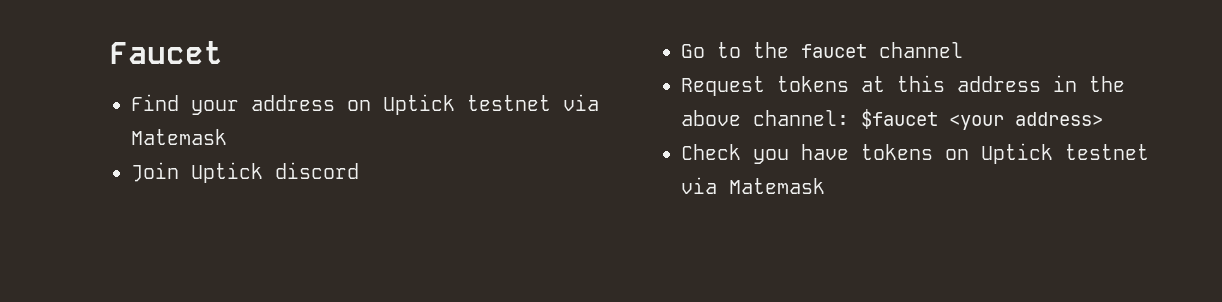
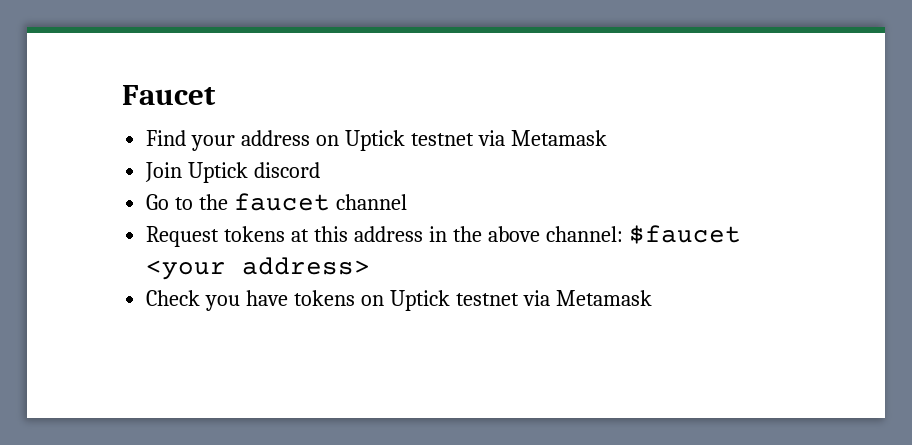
[131,129,227,145] Matemask -> [510,130,607,146] Metamask
[729,178,825,194] Matemask -> [555,290,652,306] Metamask

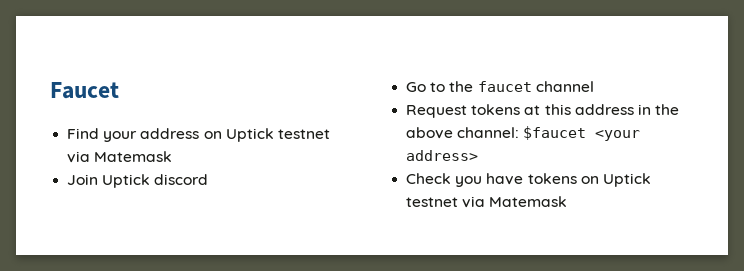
[510,130,607,146] Metamask -> [94,151,173,162] Matemask
[555,290,652,306] Metamask -> [489,196,568,207] Matemask

